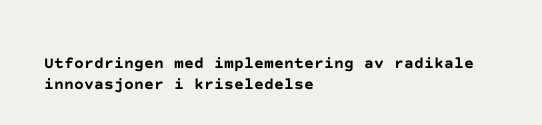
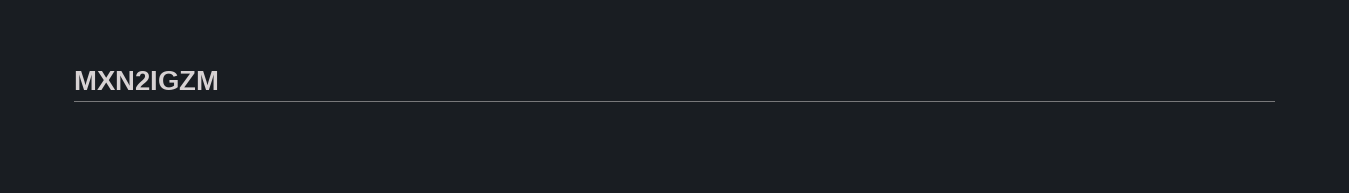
[44,57,474,72] [44,78,314,93] Utfordringen med implementering av radikale innovasjoner i kriseledelse -> [74,71,219,90] MXN2IGZM

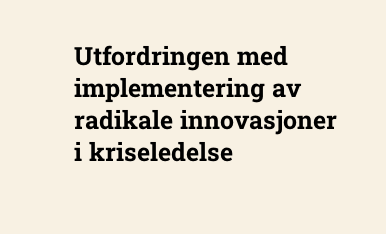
[74,71,219,90] MXN2IGZM -> [74,45,288,71] [74,77,302,103] [74,109,337,135] [74,141,233,162] Utfordringen med implementering av radikale innovasjoner i kriseledelse

